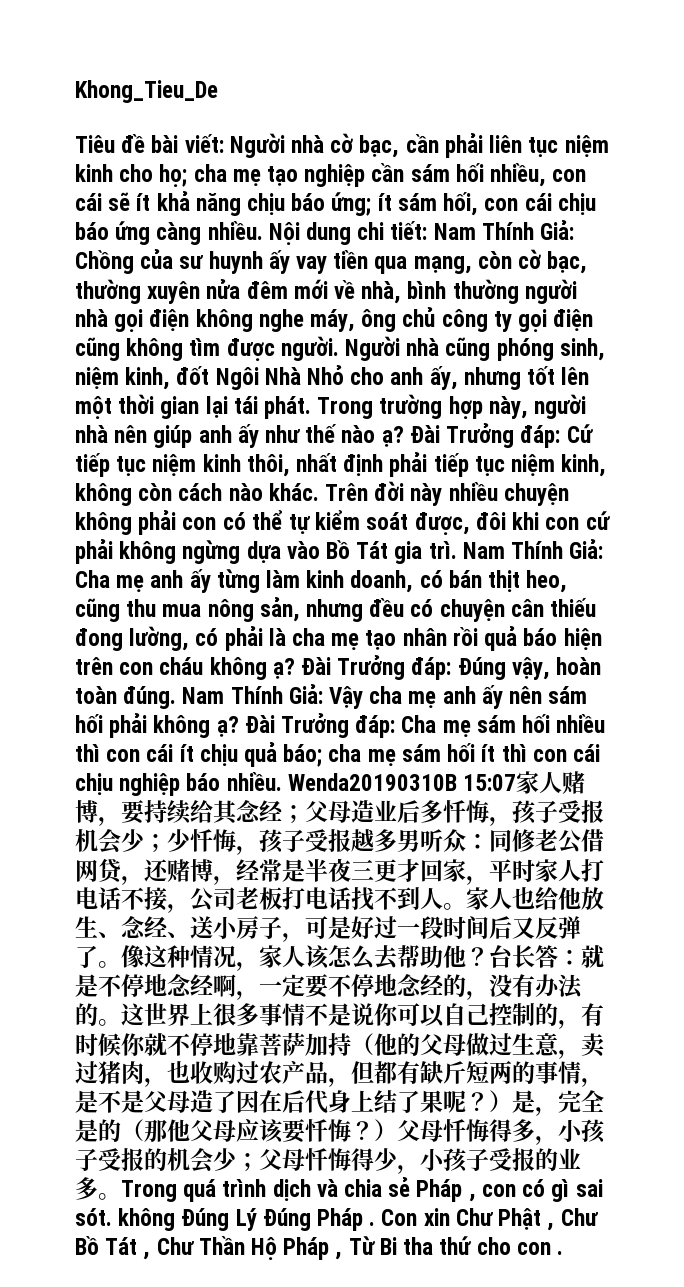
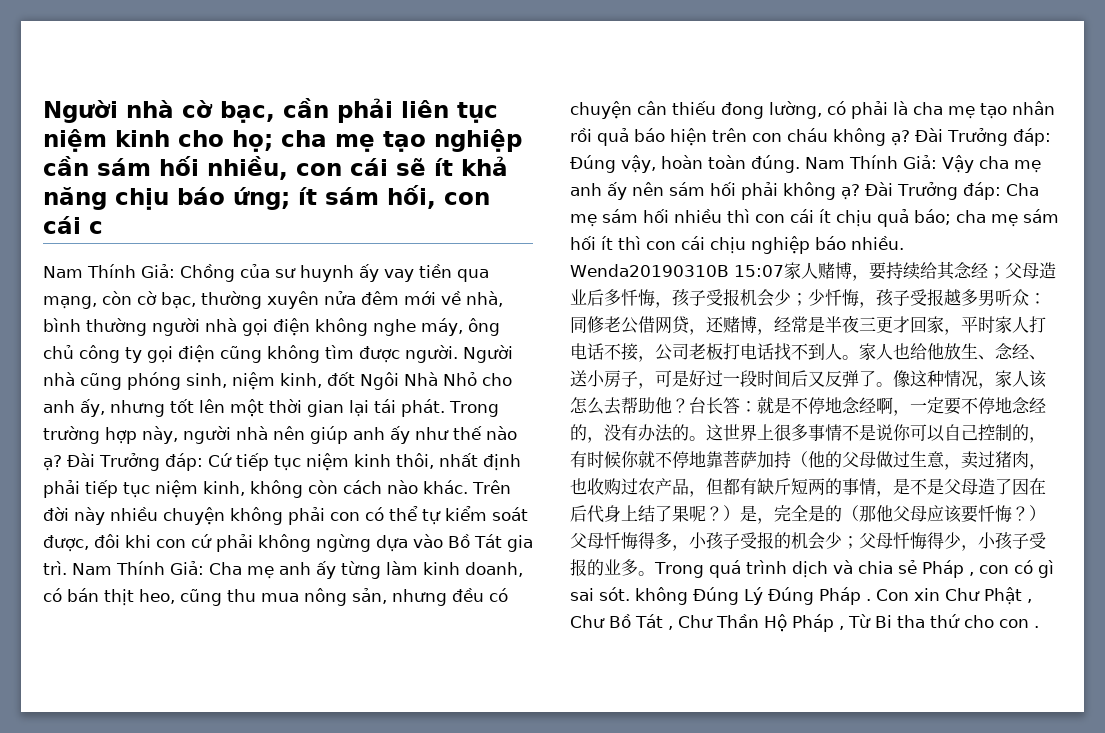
[75,80,218,103] [75,134,224,153] Khong_Tieu_De // Tiêu đề bài viết: -> (43, 111) none
[557,193,596,215] [75,221,428,245] chịu báo ứng càng nhiều. Nội dung chi tiết: -> [89,221,103,234] c //

